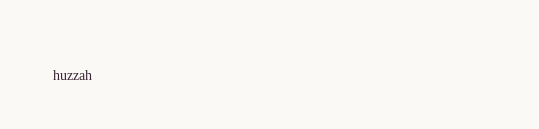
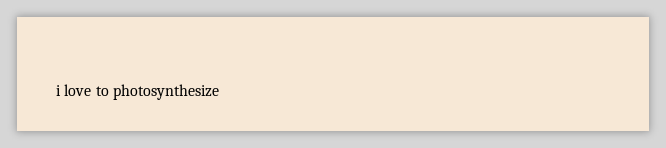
[53,70,92,80] huzzah -> [56,84,219,100] i love to photosynthesize

